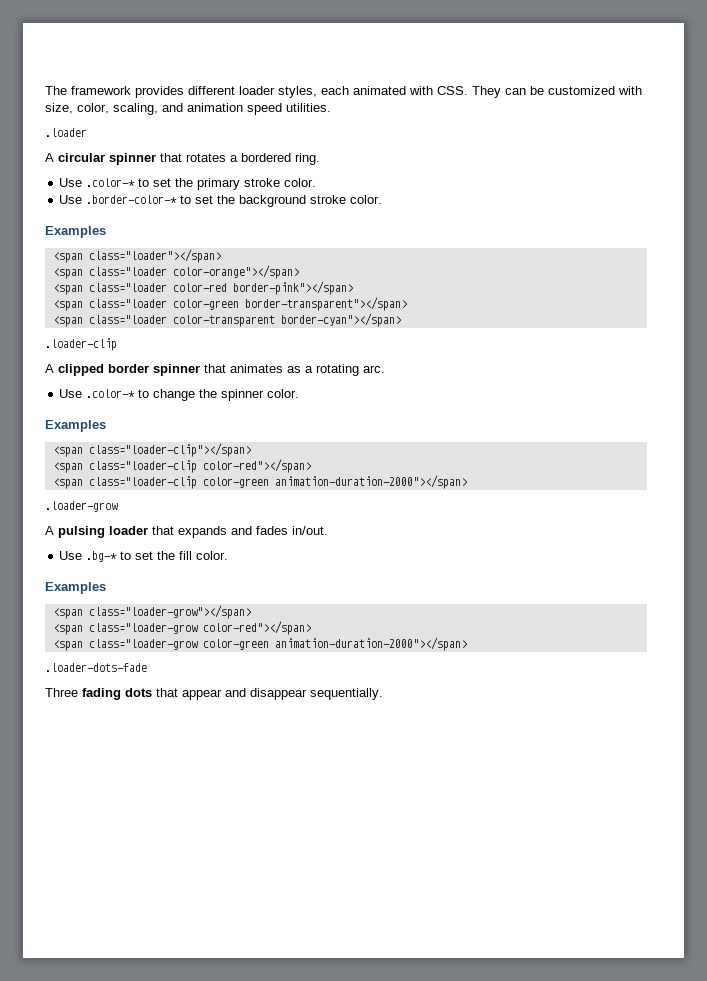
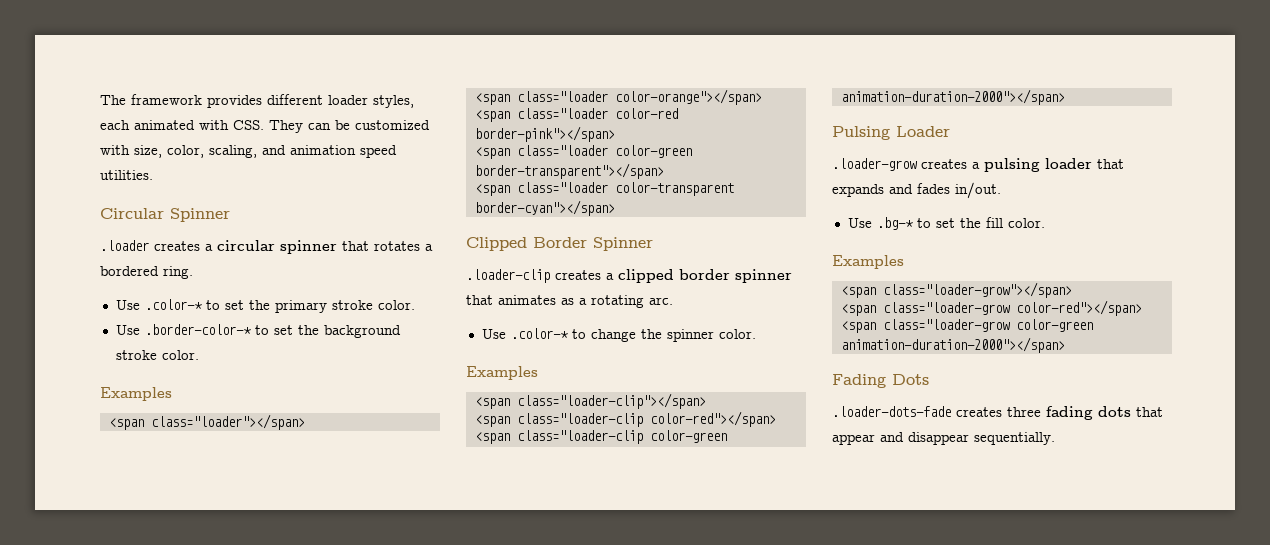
(331, 107) none -> [100,208,230,222] // Circular Spinner
[45,153,54,162] // A -> [154,241,213,251] creates a
(401, 320) none -> [466,237,653,251] // Clipped Border Spinner
[45,364,54,373] // A -> [555,270,614,280] creates a
(467, 482) none -> [832,126,950,140] // Pulsing Loader
[45,526,54,535] // A -> [921,159,980,169] creates a
(467, 644) none -> [832,374,929,388] // Fading Dots
[45,688,78,697] // Three -> [956,407,1041,417] creates three

